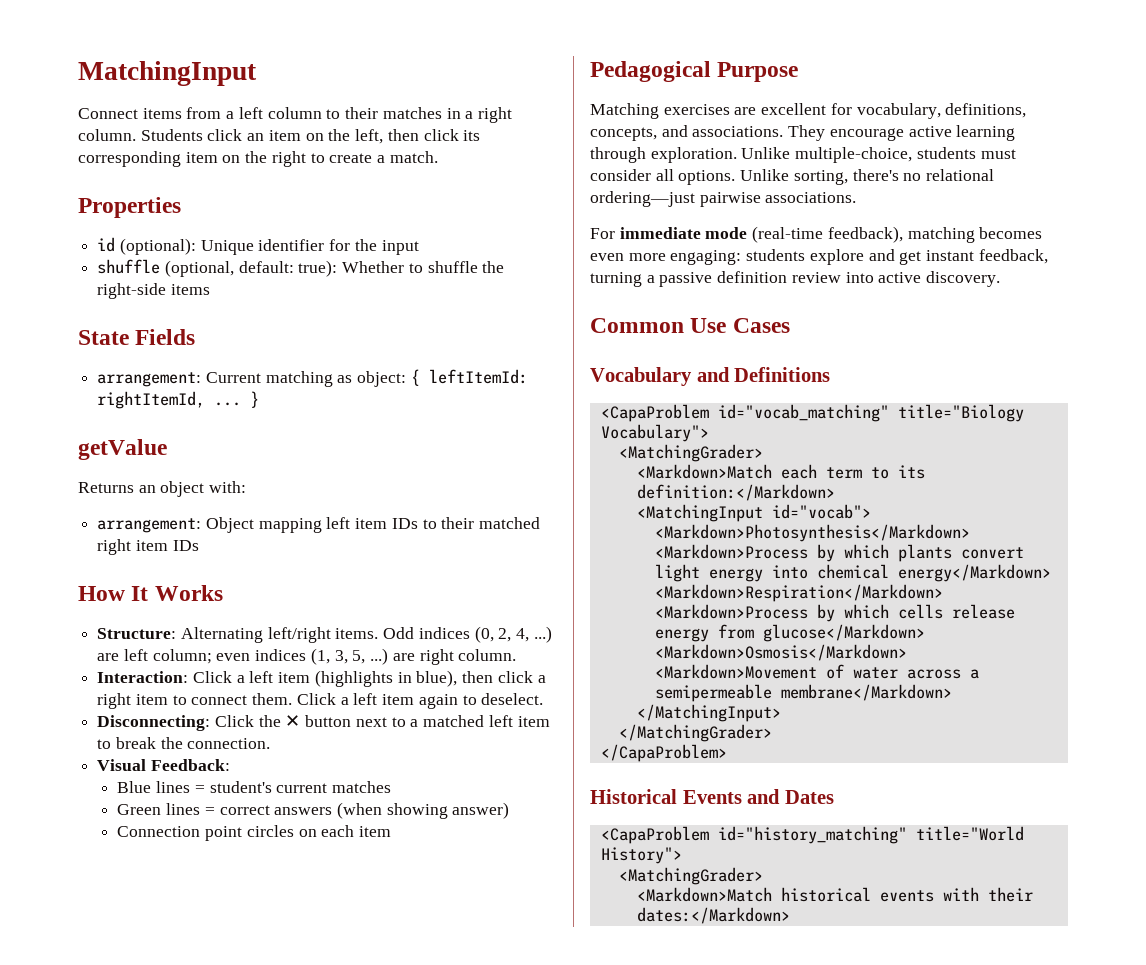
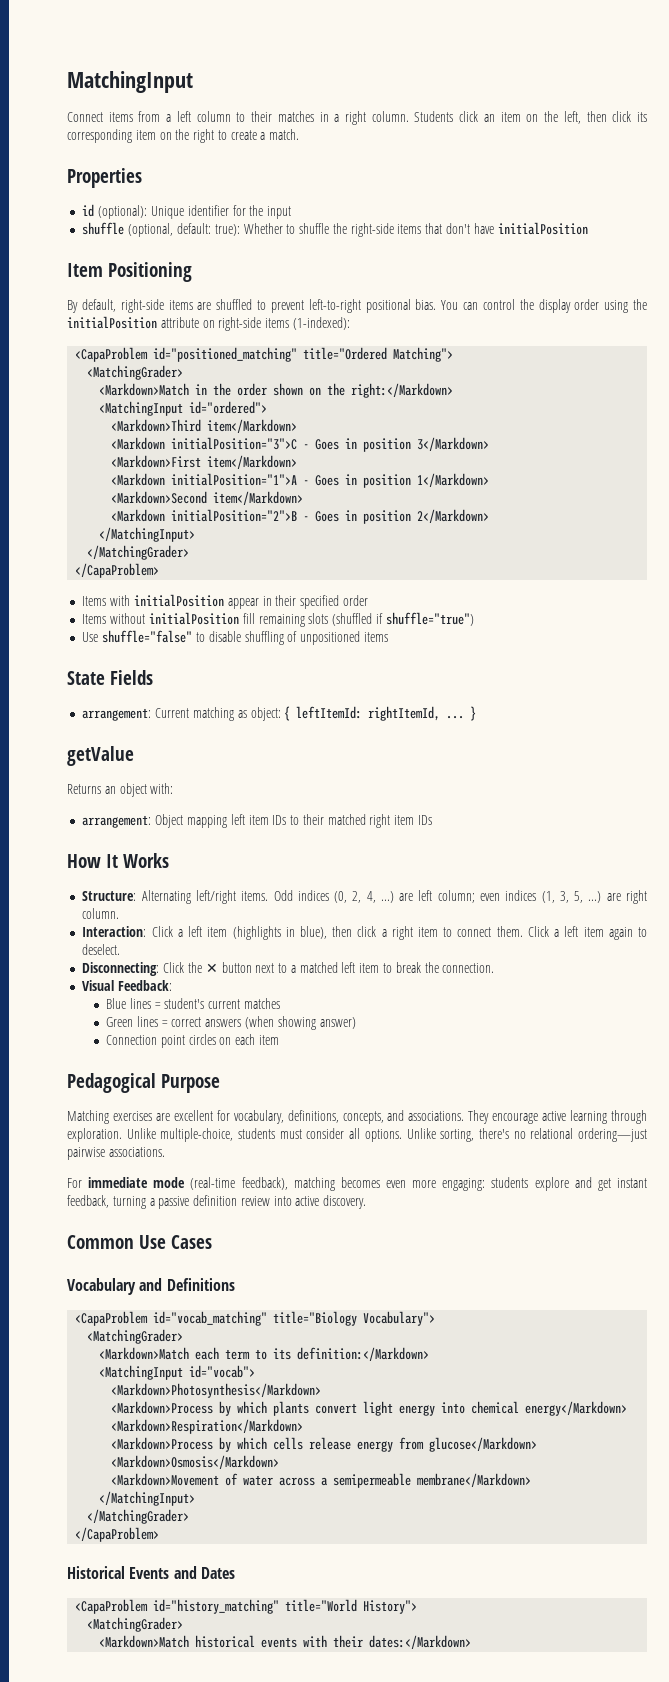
(210, 289) none -> [425,222,588,235] [67,262,193,282] [67,299,647,313] [67,316,350,331] [75,347,454,362] [87,365,184,380] [99,383,454,398] [99,401,268,416] [111,419,298,433] [111,437,490,452] [111,455,298,469] [111,473,490,488] [111,491,304,505] [111,509,490,524] [99,527,196,542] [87,545,190,560] [75,563,160,578] [82,594,368,609] [82,612,474,627] [82,630,388,645] that don't have initialPosition // Item Positioning // By default, right-side items are shuffled to prevent left-to-right positional bias. You can control the display order using the initialPosition attribute on right-side items (1-indexed): // <CapaProblem id="positioned_matching" title="Ordered Matching"> // <MatchingGrader> // <Markdown>Match in the order shown on the right:</Markdown> // <MatchingInput id="ordered"> // <Markdown>Third item</Markdown> // <Markdown initialPosition="3">C - Goes in position 3</Markdown> // <Markdown>First item</Markdown> // <Markdown initialPosition="1">A - Goes in position 1</Markdown> // <Markdown>Second item</Markdown> // <Markdown initialPosition="2">B - Goes in position 2</Markdown> // </MatchingInput> // </MatchingGrader> // </CapaProblem> // Items with initialPosition appear in their specified order // Items without initialPosition fill remaining slots (shuffled if shuffle="true") // Use shuffle="false" to disable shuffling of unpositioned items

